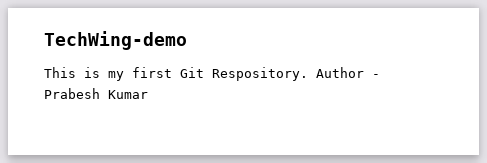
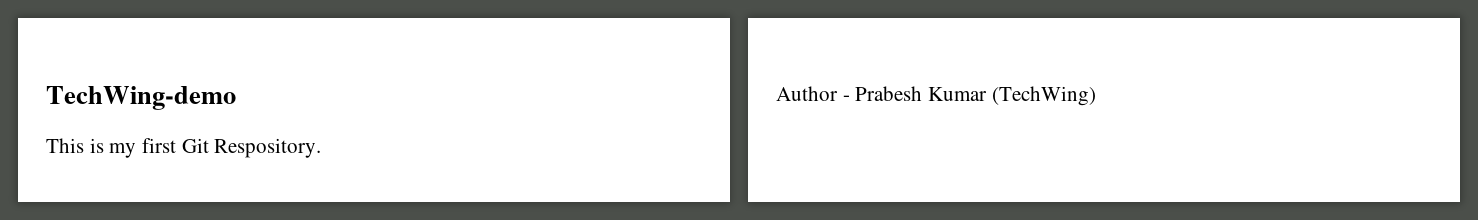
(308, 74) none -> (322, 148) //
(148, 94) none -> [991,86,1096,106] (TechWing)

